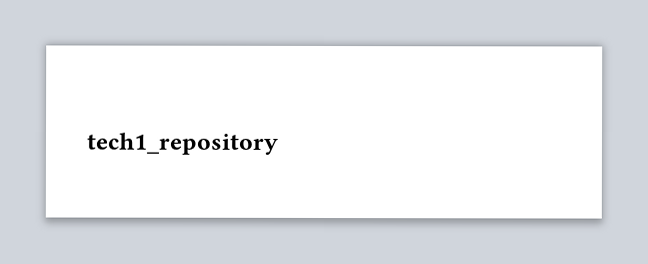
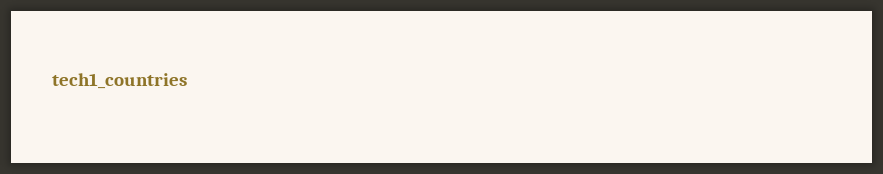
[86,132,278,155] tech1_repository -> [52,73,187,89] tech1_countries

